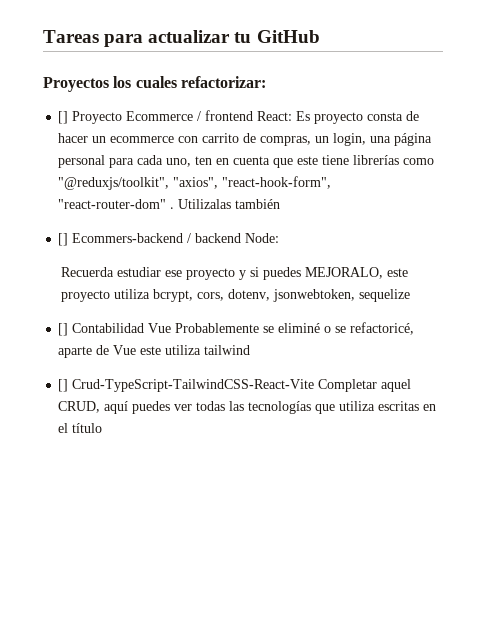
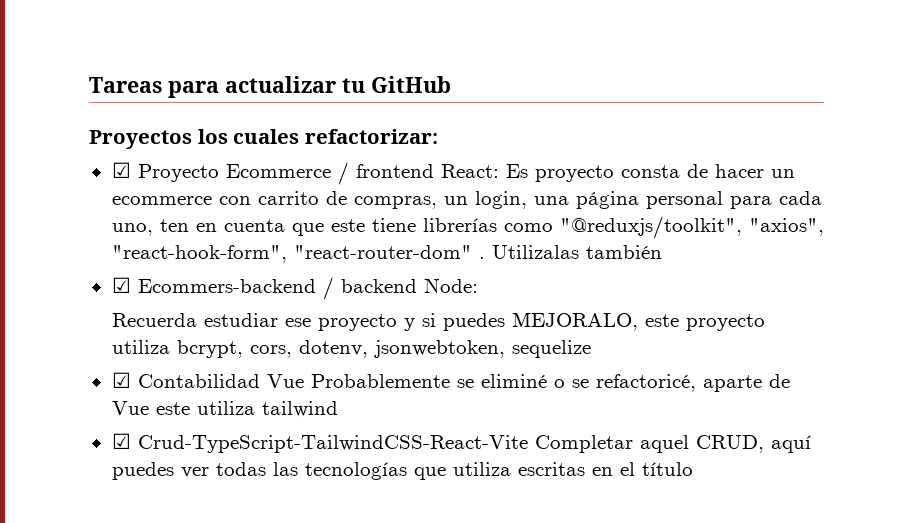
[58,111,69,124] [] -> [111,162,131,178] ☑
[58,233,69,246] [] -> [111,277,131,293] ☑
[58,323,69,336] [] -> [111,372,131,388] ☑
[58,379,69,392] [] -> [111,433,131,449] ☑

